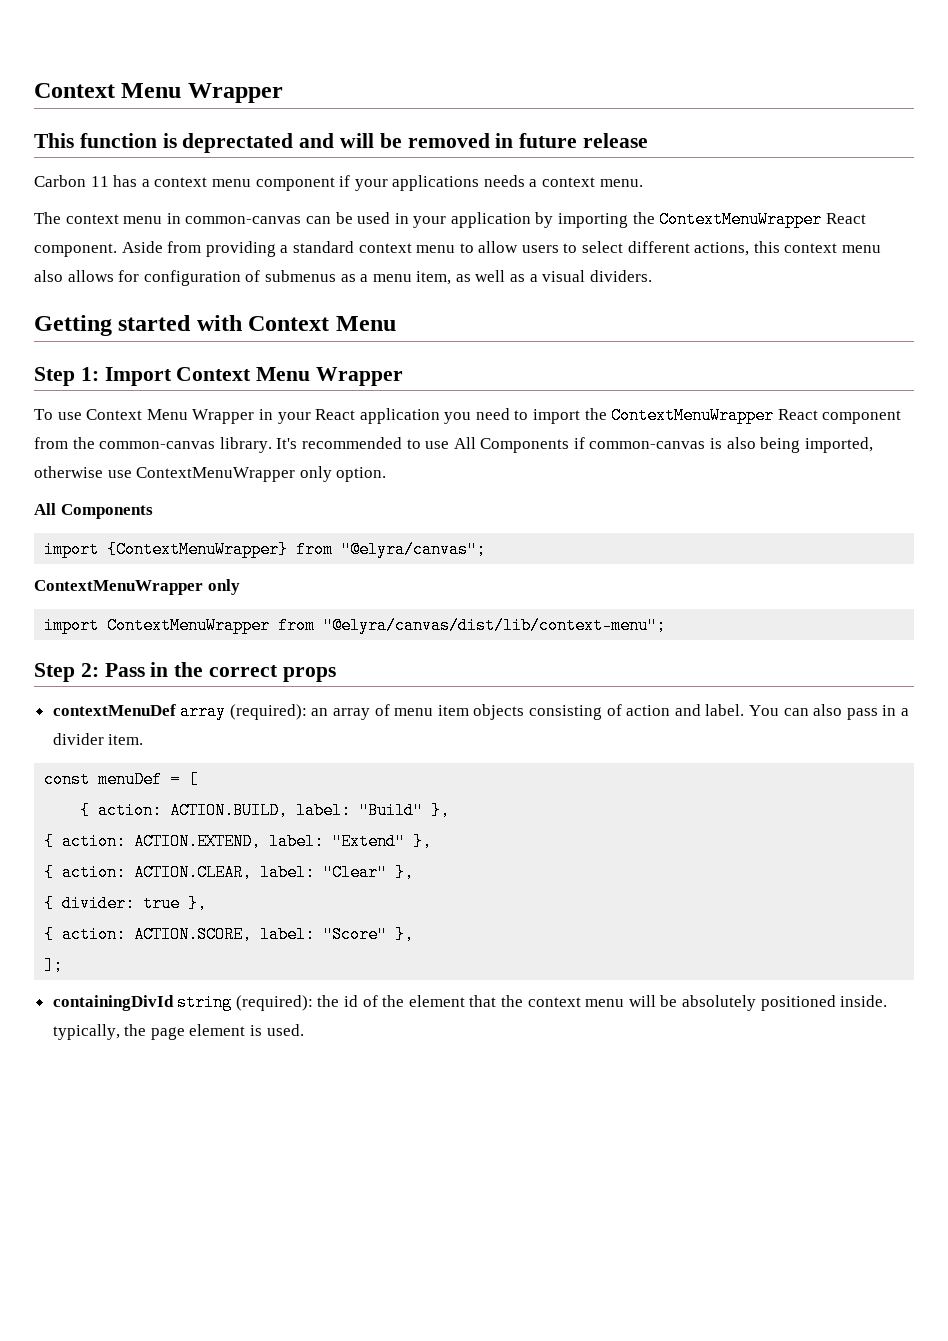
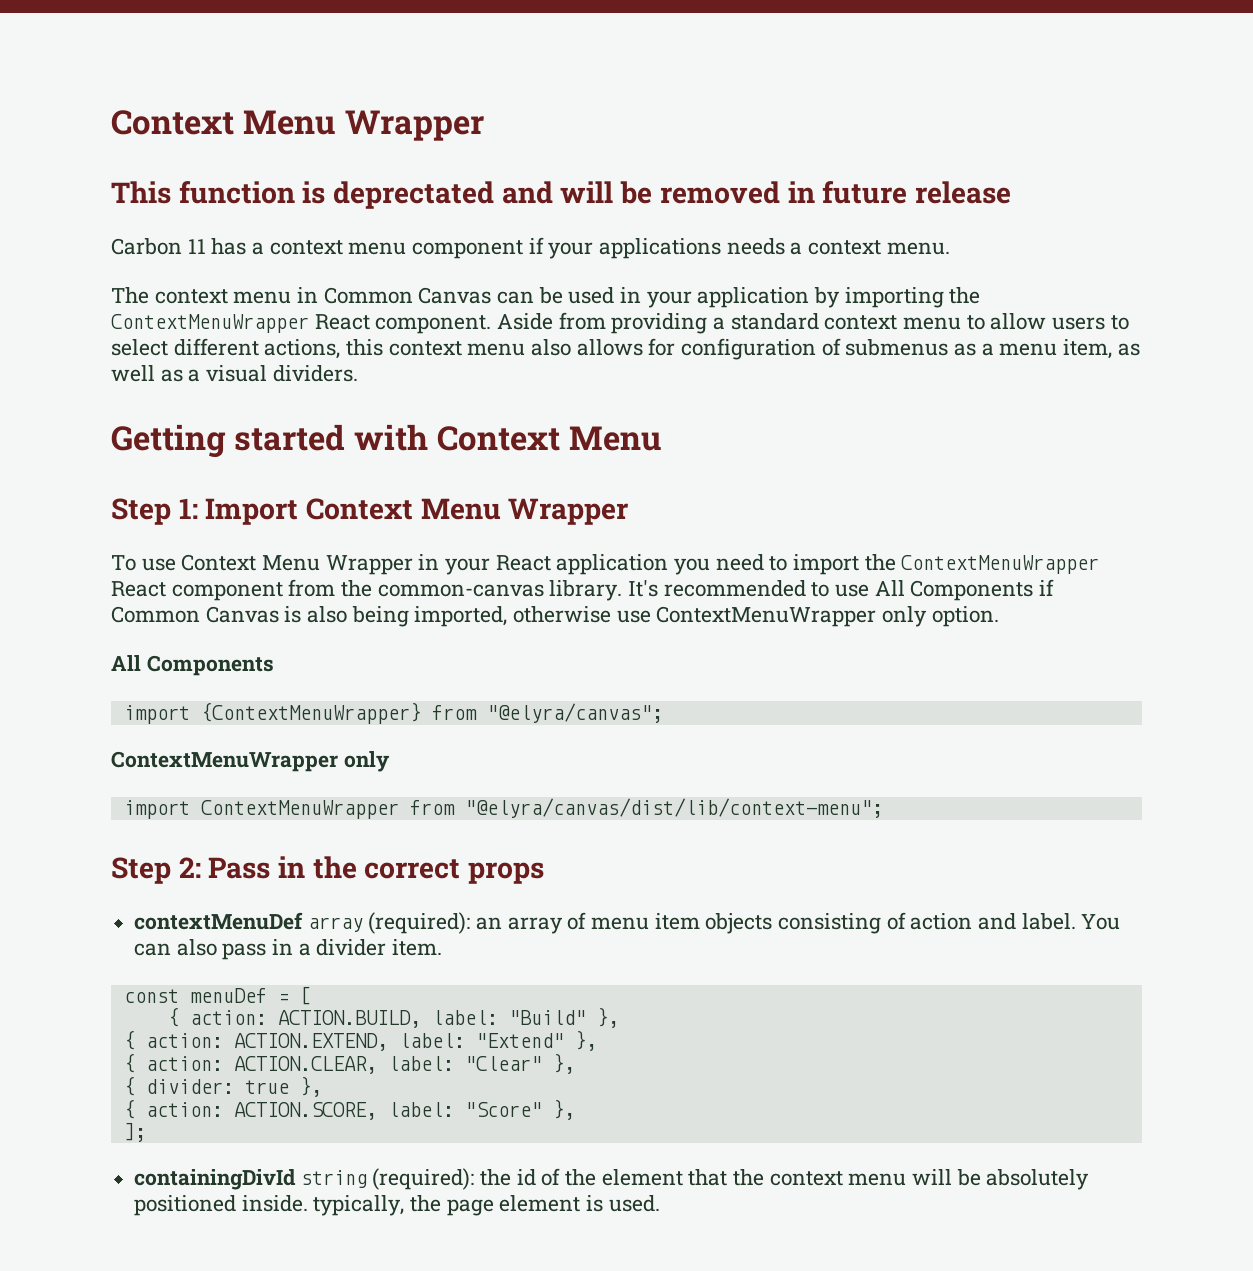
[185,216,302,224] common-canvas -> [323,287,492,304] Common Canvas
[589,441,706,449] common-canvas -> [111,606,279,623] Common Canvas

